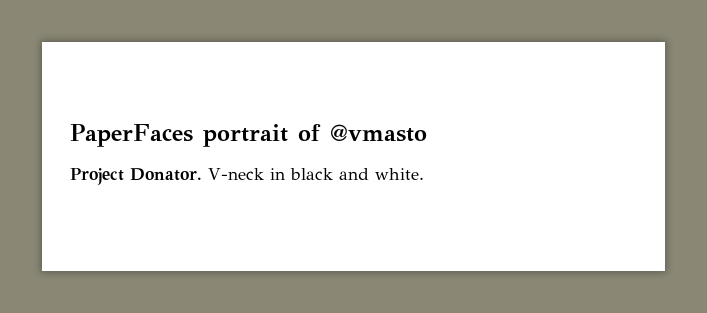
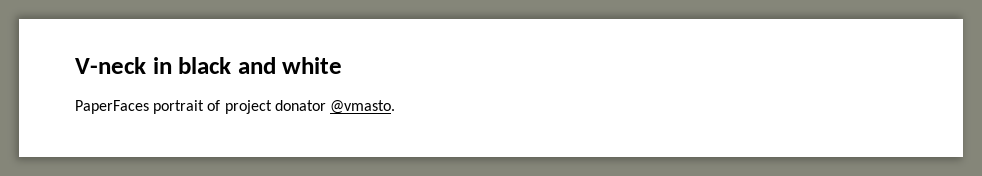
[70,124,427,147] [70,168,424,185] PaperFaces portrait of @vmasto // Project Donator. V-neck in black and white. -> [75,57,343,74] [75,100,395,114] V-neck in black and white // PaperFaces portrait of project donator @vmasto.

